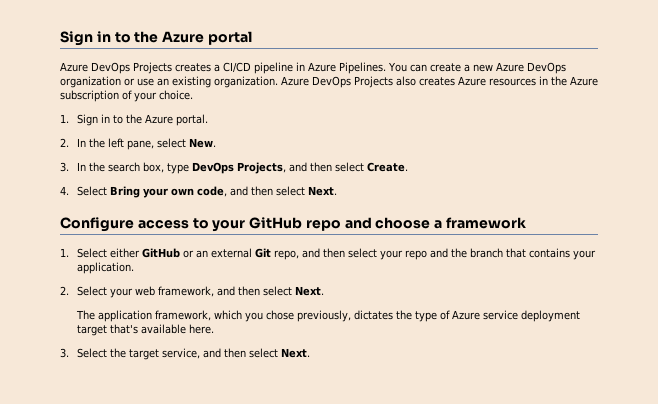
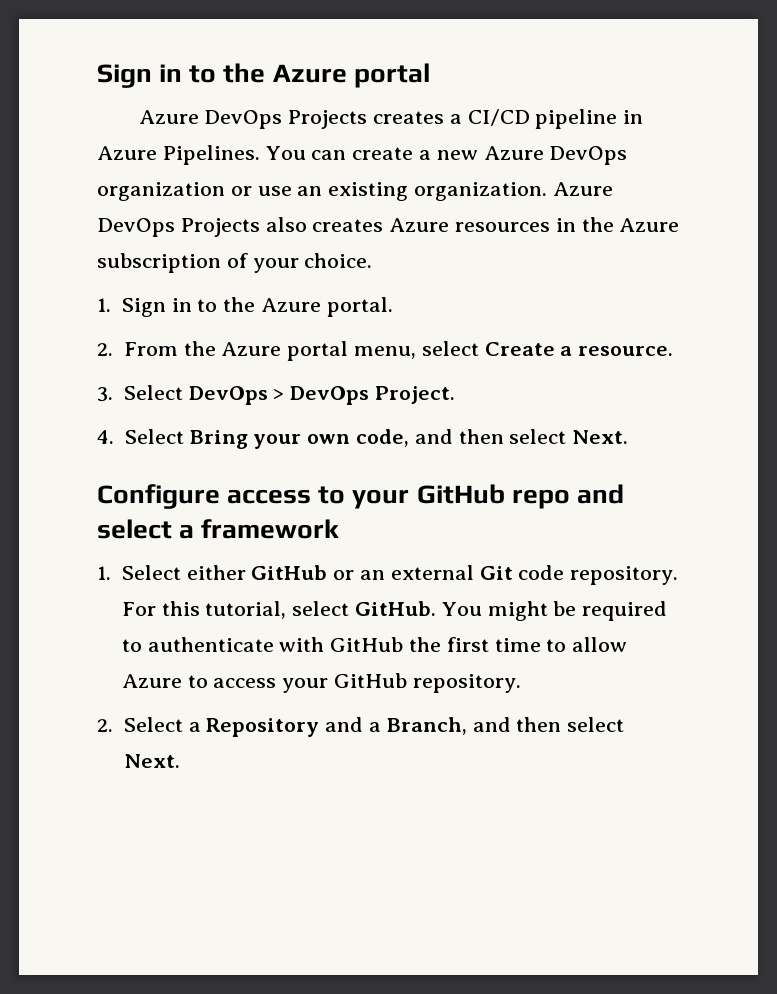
[77,138,217,150] [60,162,409,174] In the left pane, select New. // 3. In the search box, type DevOps Projects, and then select Create. -> [123,341,674,361] [97,385,455,405] From the Azure portal menu, select Create a resource. // 3. Select DevOps > DevOps Project.
[375,217,431,229] choose -> [97,519,172,539] select
[274,248,597,260] [77,262,135,274] [60,286,325,298] [76,310,581,322] [77,324,215,336] [60,348,201,360] repo, and then select your repo and the branch that contains your application. // 2. Select your web framework, and then select Next. // The application framework, which you chose previously, dictates the type of Azure service deployment target that's available here. // 3. Select the target service, -> [518,565,679,585] [121,601,668,621] [121,637,628,652] [121,673,521,693] [97,717,467,737] code repository. For this tutorial, select GitHub. You might be required to authenticate with GitHub the first time to allow Azure to access your GitHub repository. // 2. Select a Repository and a Branch,

